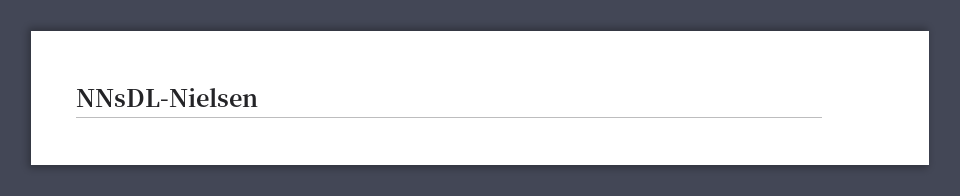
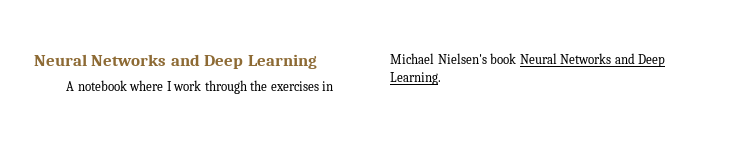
[76,88,258,107] NNsDL-Nielsen -> [34,54,317,69] [66,80,334,94] [390,53,666,67] [390,72,441,85] Neural Networks and Deep Learning // A notebook where I work through the exercises in Michael Nielsen's book Neural Networks and Deep Learning.

